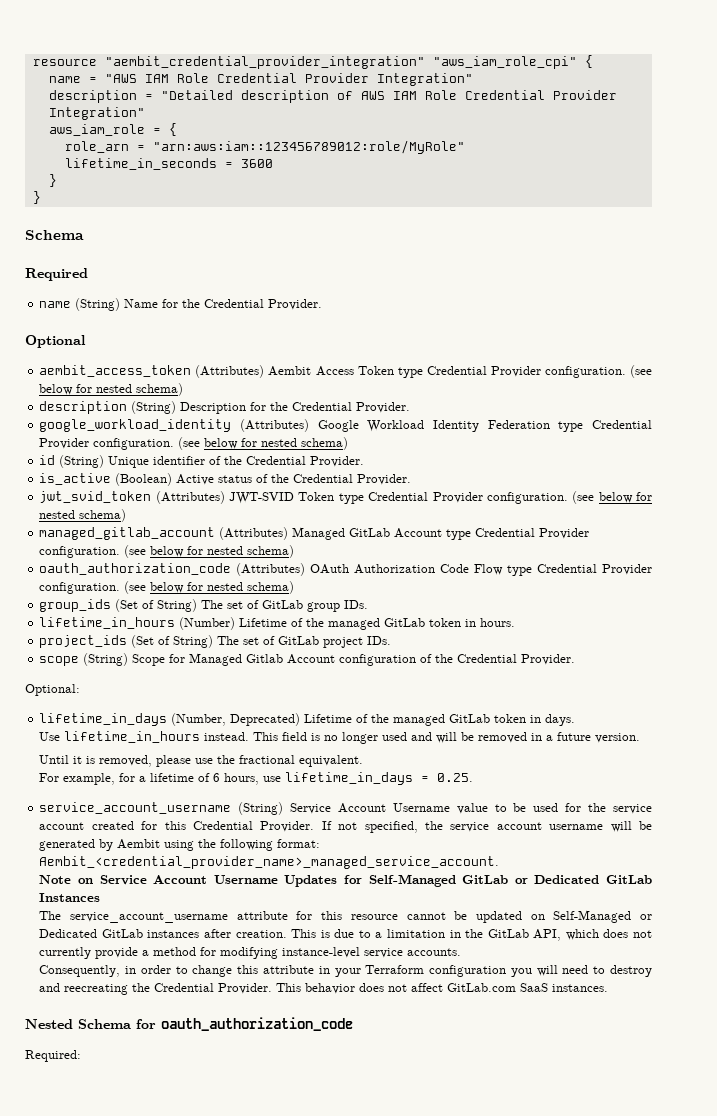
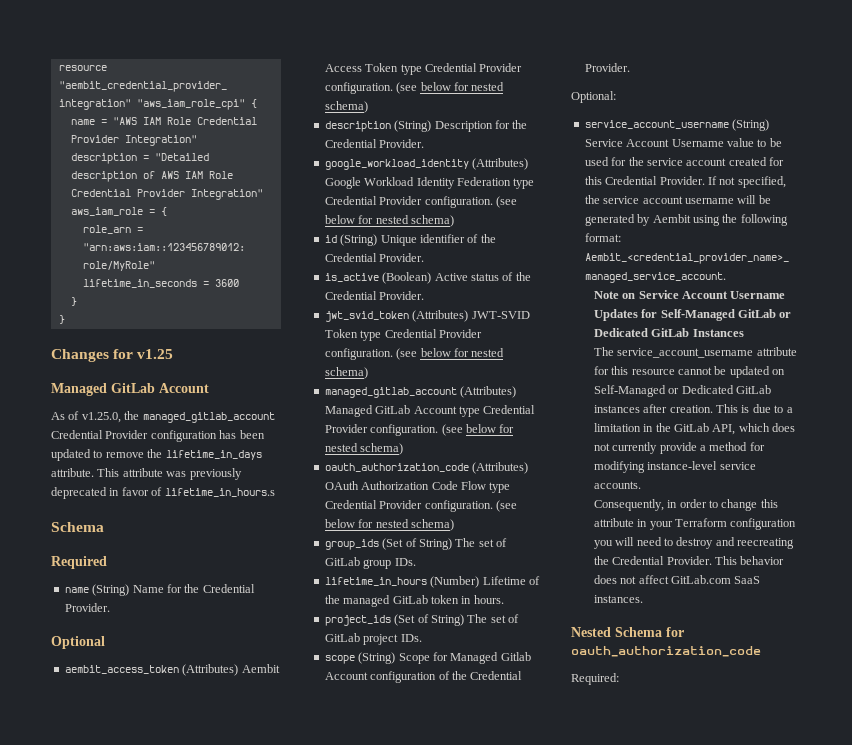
(41, 197) none -> [51,349,174,362] [51,383,209,396] [51,411,275,423] [51,430,265,442] [51,449,262,461] [51,468,242,480] [51,487,275,499] // Changes for v1.25 // Managed GitLab Account // As of v1.25.0, the managed_gitlab_account Credential Provider configuration has been updated to remove the lifetime_in_days attribute. This attribute was previously deprecated in favor of lifetime_in_hours.s
[39,713,576,726] [39,731,641,744] [39,755,364,767] [39,772,474,785] // lifetime_in_days (Number, Deprecated) Lifetime of the managed GitLab token in days. // Use lifetime_in_hours instead. This field is no longer used and will be removed in a future version. // Until it is removed, please use the fractional equivalent. // For example, for a lifetime of 6 hours, use lifetime_in_days = 0.25. -> (616, 97) none

